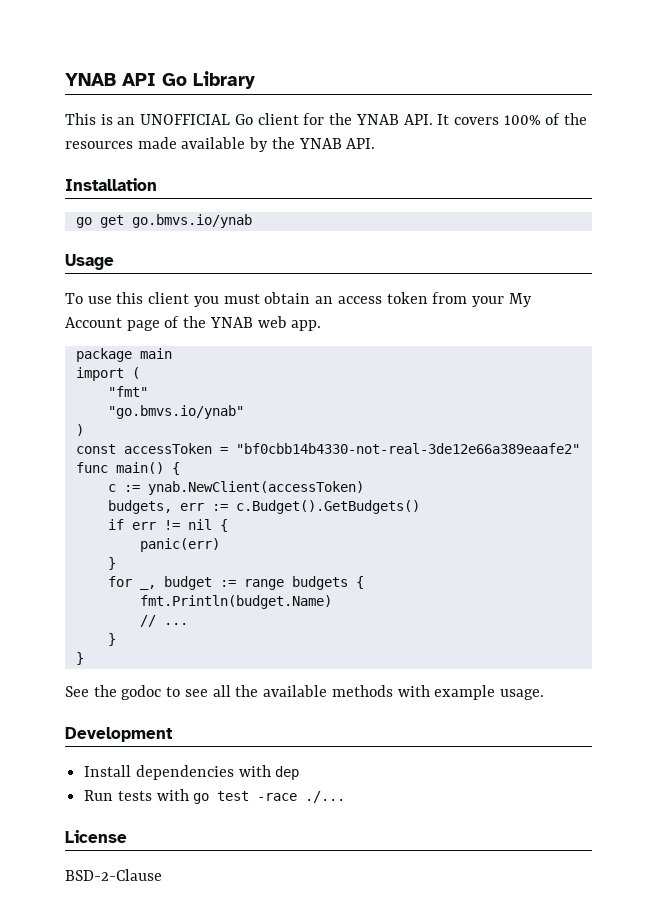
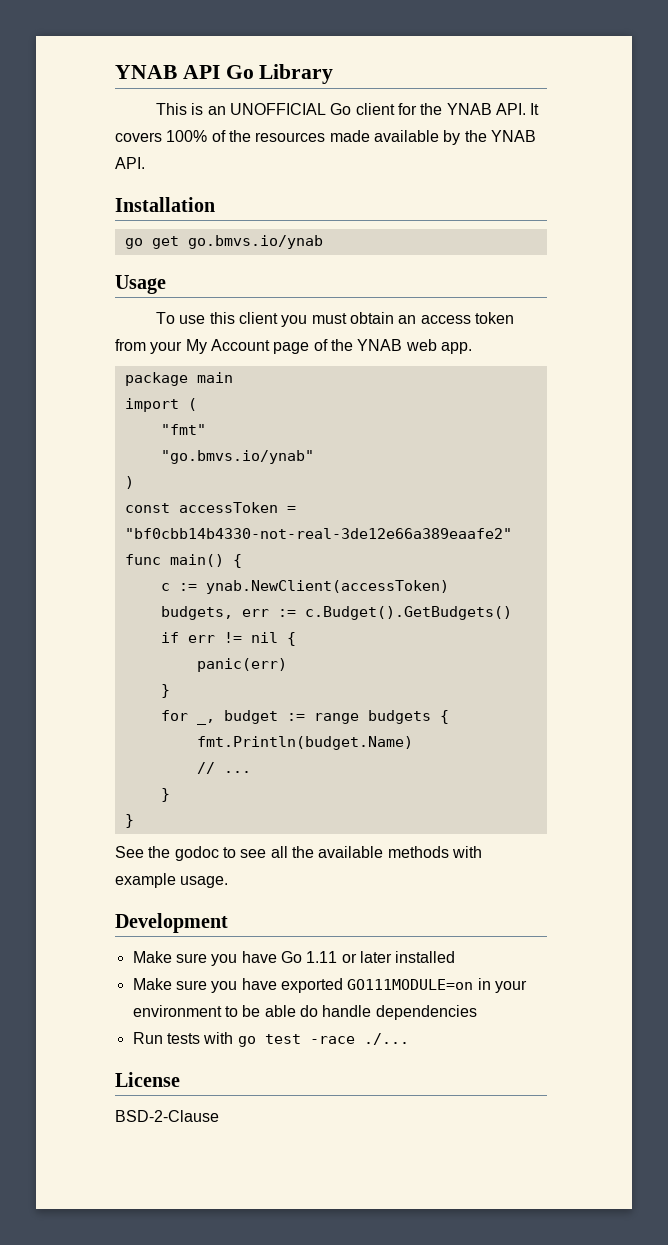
[84,765,132,777] Install -> [132,951,456,966] [132,978,527,993] [132,1005,372,1017] Make sure you have Go 1.11 or later installed // Make sure you have exported GO111MODULE=on in your environment to be able do handle
[238,765,300,780] with dep -> (477, 1012) none

